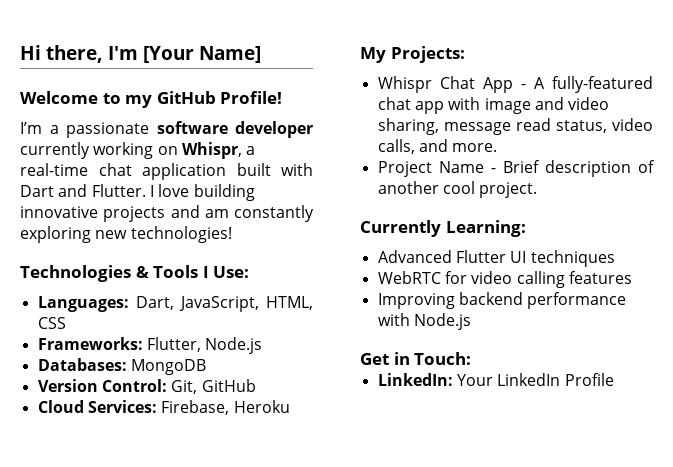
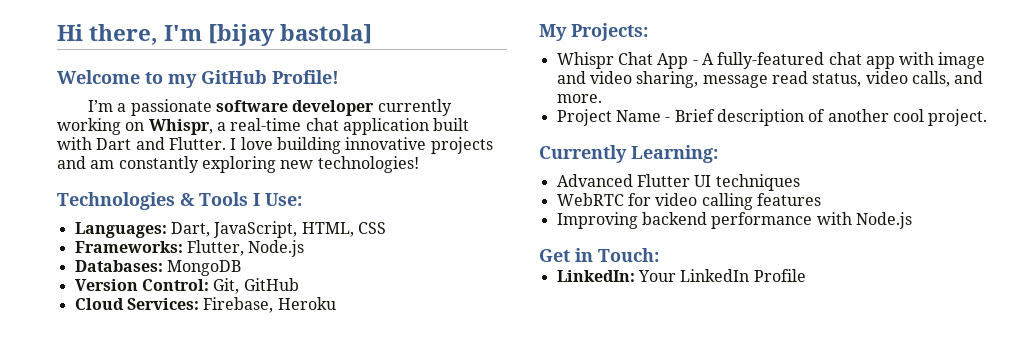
[143,46,261,63] [Your Name] -> [208,24,373,46] [bijay bastola]

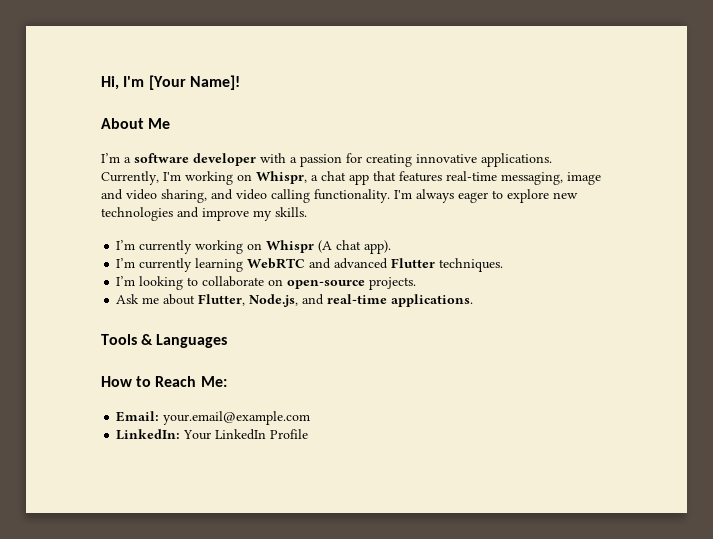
[57,24,373,46] [57,70,339,88] Hi there, I'm [bijay bastola] // Welcome to my GitHub Profile! -> [101,75,240,90] [101,118,171,129] Hi, I'm [Your Name]! // About Me
[130,99,212,116] passionate -> (131, 160) none
[377,99,452,116] [57,118,470,135] [57,137,493,154] [57,156,419,173] [57,192,302,210] [74,221,386,238] [74,240,305,257] [74,260,241,276] [74,278,299,294] [74,297,336,313] [539,23,648,41] [556,52,986,69] [556,71,984,88] [556,94,602,103] [556,109,988,126] [539,145,718,163] [556,174,800,191] [556,193,821,210] [556,212,912,229] [539,248,659,262] currently working on Whispr, a real-time chat application built with Dart and Flutter. I love building innovative projects and am constantly exploring new technologies! // Technologies & Tools I Use: // Languages: Dart, JavaScript, HTML, CSS // Frameworks: Flutter, Node.js // Databases: MongoDB // Version Control: Git, GitHub // Cloud Services: Firebase, Heroku // My Projects: // Whispr Chat App - A fully-featured chat app with image and video sharing, message read status, video calls, and more. // Project Name - Brief description of another cool project. // Currently Learning: // Advanced Flutter UI techniques // WebRTC for video calling features // Improving backend performance with Node.js // Get in Touch: -> [260,153,552,167] [101,171,601,185] [101,189,578,203] [101,207,307,221] [116,240,392,254] [116,258,504,272] [116,276,417,290] [116,294,474,307] [101,334,228,348] [101,376,227,387] [116,411,311,425] with a passion for creating innovative applications. Currently, I'm working on Whispr, a chat app that features real-time messaging, image and video sharing, and video calling functionality. I'm always eager to explore new technologies and improve my skills. // I’m currently working on Whispr (A chat app). // I’m currently learning WebRTC and advanced Flutter techniques. // I’m looking to collaborate on open-source projects. // Ask me about Flutter, Node.js, and real-time applications. // Tools & Languages // How to Reach Me: // Email: your.email@example.com

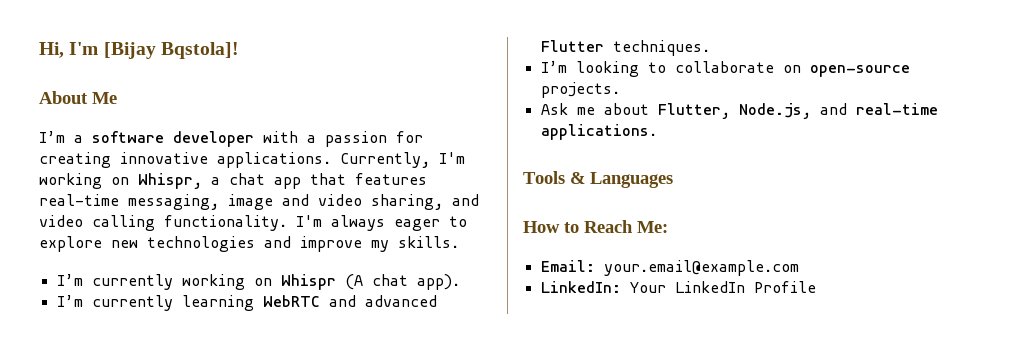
[148,75,240,90] [Your Name]! -> [103,42,239,59] [Bijay Bqstola]!

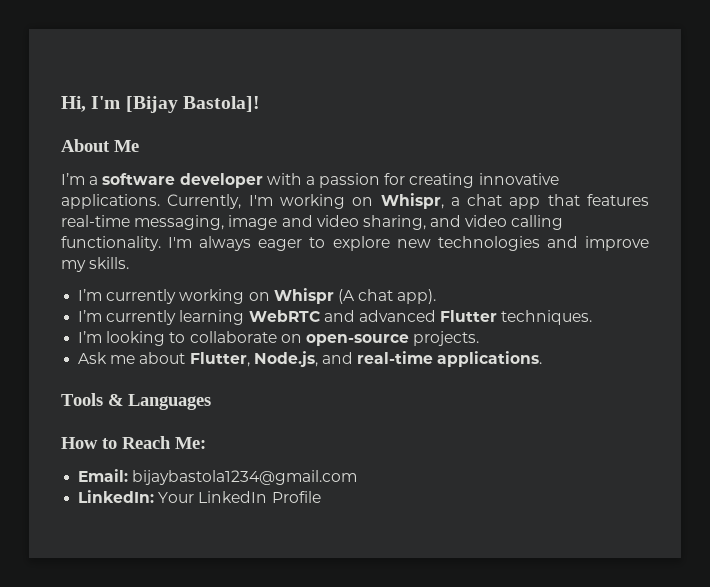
[160,42,239,59] Bqstola]! -> [182,96,260,112] Bastola]!
[603,260,799,276] your.email@example.com -> [132,470,358,485] bijaybastola1234@gmail.com

